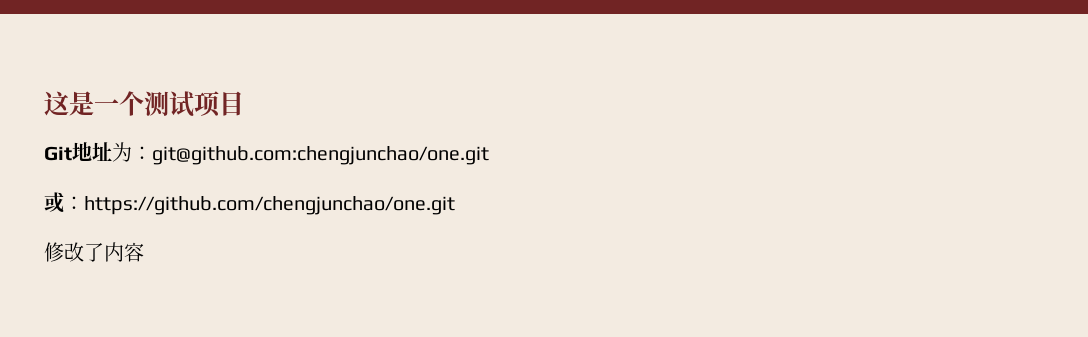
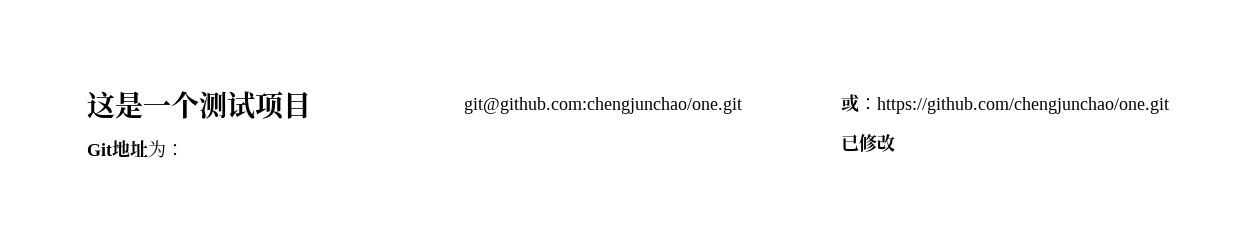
[44,242,144,262] 修改了内容 -> [841,134,895,152] 已修改

